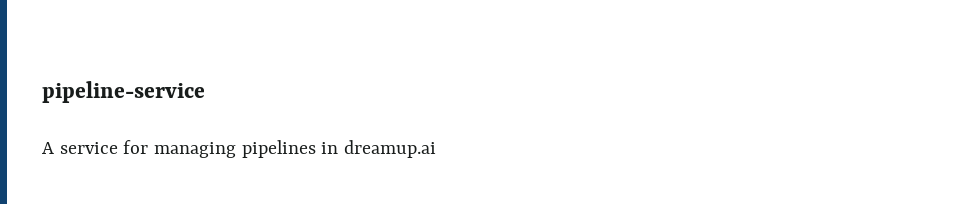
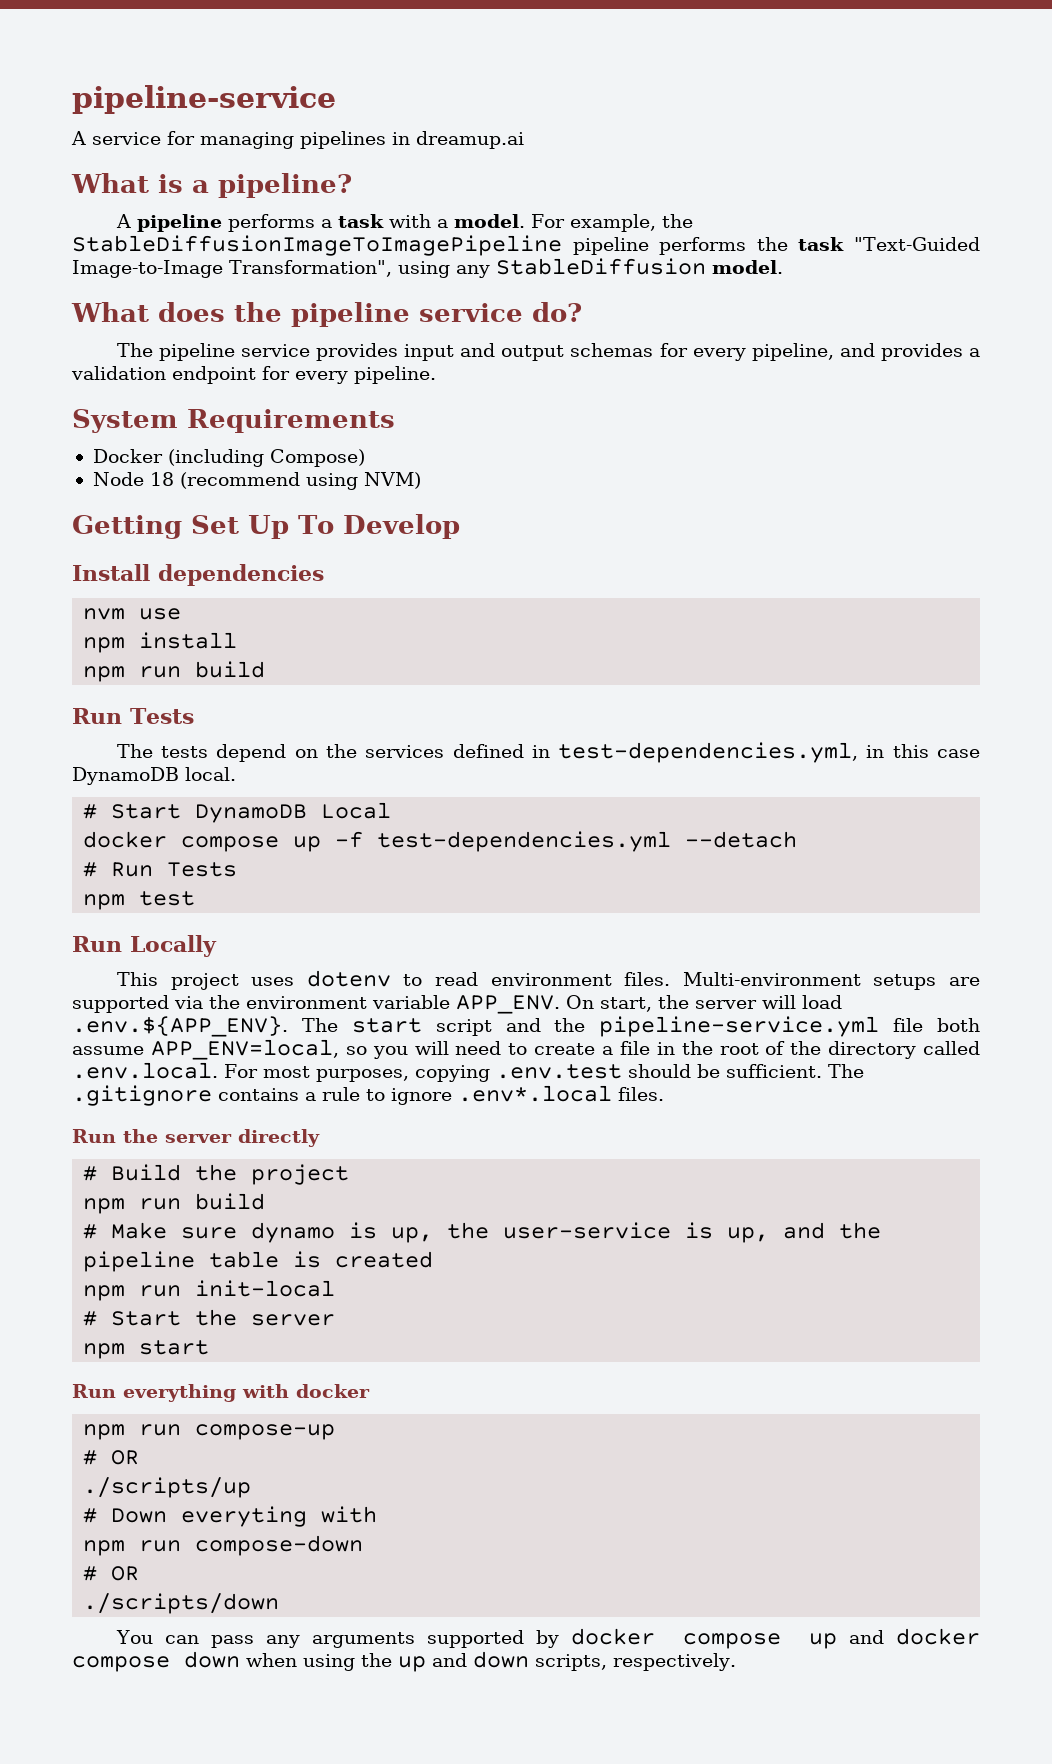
(437, 149) none -> [71,173,352,198] [115,214,693,232] [72,235,981,256] [72,258,783,278] [71,302,582,327] [116,343,980,361] [71,366,436,384] [72,409,395,433] [92,449,365,467] [92,472,421,490] [72,514,460,539] [72,564,324,586] [83,608,182,620] [83,632,238,653] [83,661,266,682] [72,708,194,724] [116,742,980,763] [72,767,236,785] [83,802,392,823] [83,831,798,852] [83,862,238,877] [83,891,196,910] [72,935,217,957] [116,970,980,990] [72,995,842,1014] [72,1016,980,1037] [72,1039,980,1060] [72,1062,864,1082] [72,1085,664,1106] [72,1129,320,1147] [83,1164,350,1185] [83,1193,266,1214] [83,1222,882,1243] [83,1251,434,1272] [83,1280,336,1301] [83,1309,336,1326] [83,1340,210,1359] [72,1384,370,1402] [83,1424,336,1440] [83,1450,140,1465] [83,1477,252,1498] [83,1506,378,1527] [83,1535,364,1556] [83,1566,140,1581] [83,1593,280,1614] [115,1628,980,1649] [72,1651,736,1672] // What is a pipeline? // A pipeline performs a task with a model. For example, the StableDiffusionImageToImagePipeline pipeline performs the task "Text-Guided Image-to-Image Transformation", using any StableDiffusion model. // What does the pipeline service do? // The pipeline service provides input and output schemas for every pipeline, and provides a validation endpoint for every pipeline. // System Requirements // Docker (including Compose) // Node 18 (recommend using NVM) // Getting Set Up To Develop // Install dependencies // nvm use // npm install // npm run build // Run Tests // The tests depend on the services defined in test-dependencies.yml, in this case DynamoDB local. // # Start DynamoDB Local // docker compose up -f test-dependencies.yml --detach // # Run Tests // npm test // Run Locally // This project uses dotenv to read environment files. Multi-environment setups are supported via the environment variable APP_ENV. On start, the server will load .env.${APP_ENV}. The start script and the pipeline-service.yml file both assume APP_ENV=local, so you will need to create a file in the root of the directory called .env.local. For most purposes, copying .env.test should be sufficient. The .gitignore contains a rule to ignore .env*.local files. // Run the server directly // # Build the project // npm run build // # Make sure dynamo is up, the user-service is up, and the pipeline table is created // npm run init-local // # Start the server // npm start // Run everything with docker // npm run compose-up // # OR // ./scripts/up // # Down everyting with // npm run compose-down // # OR // ./scripts/down // You can pass any arguments supported by docker compose up and docker compose down when using the up and down scripts, respectively.

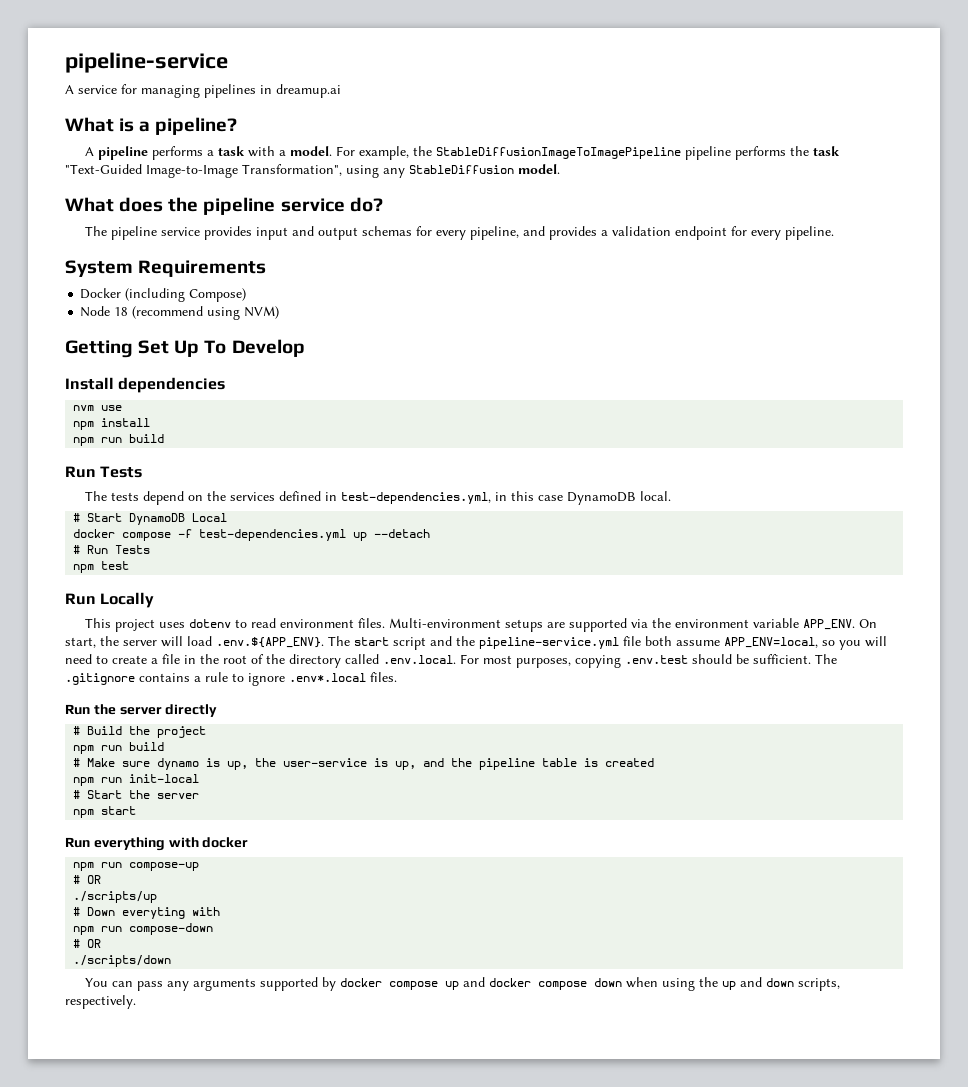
[293,836,322,852] up -> (172, 536) none
(672, 841) none -> [353,532,368,541] up

